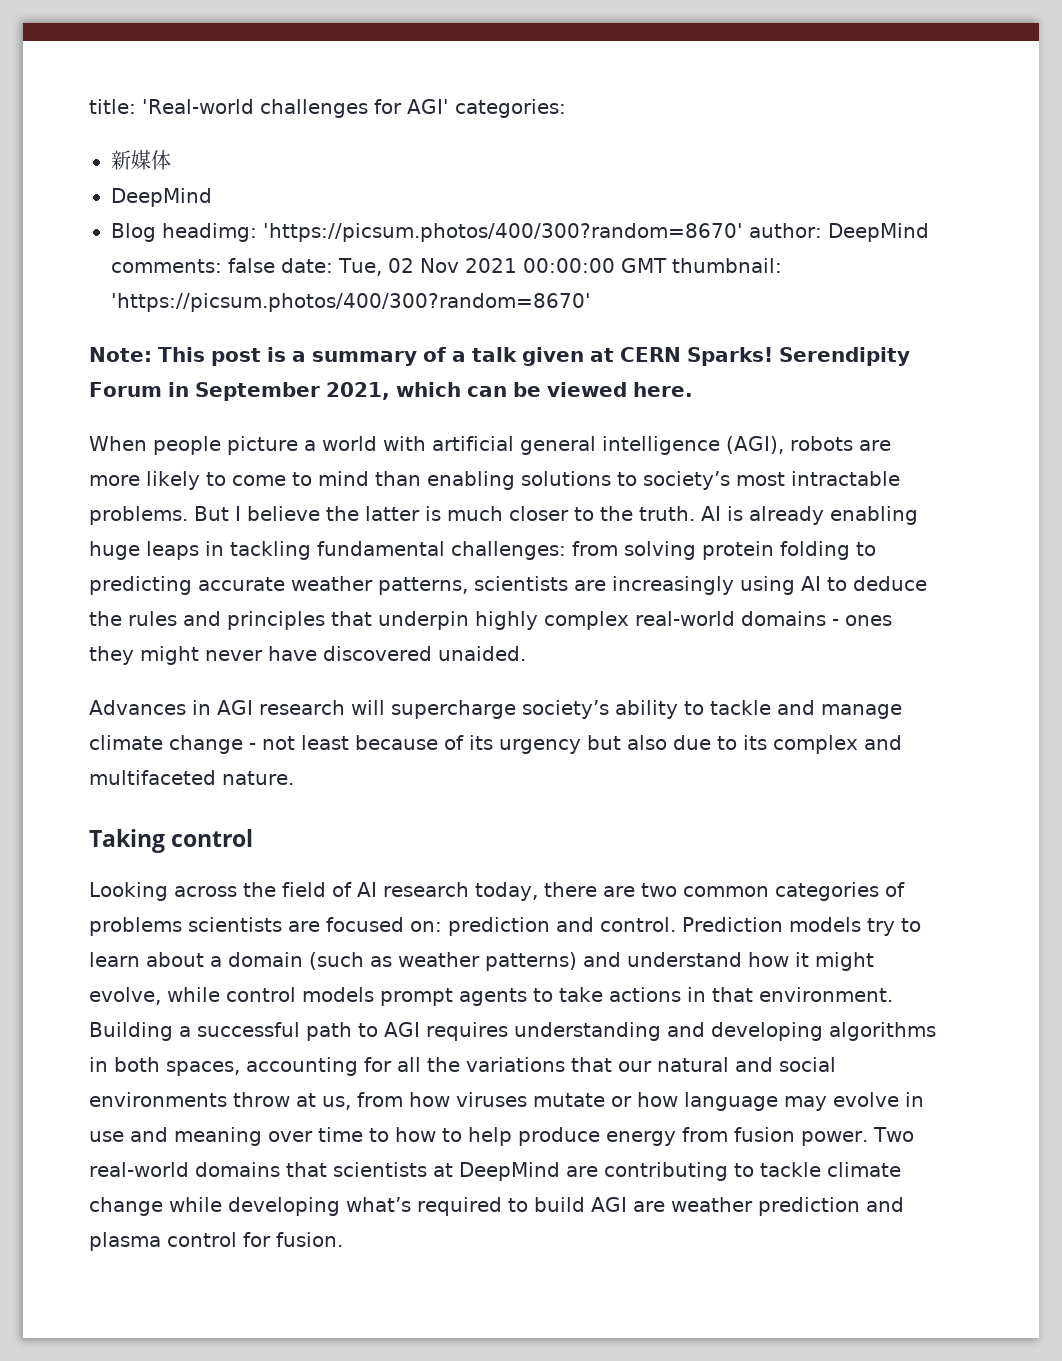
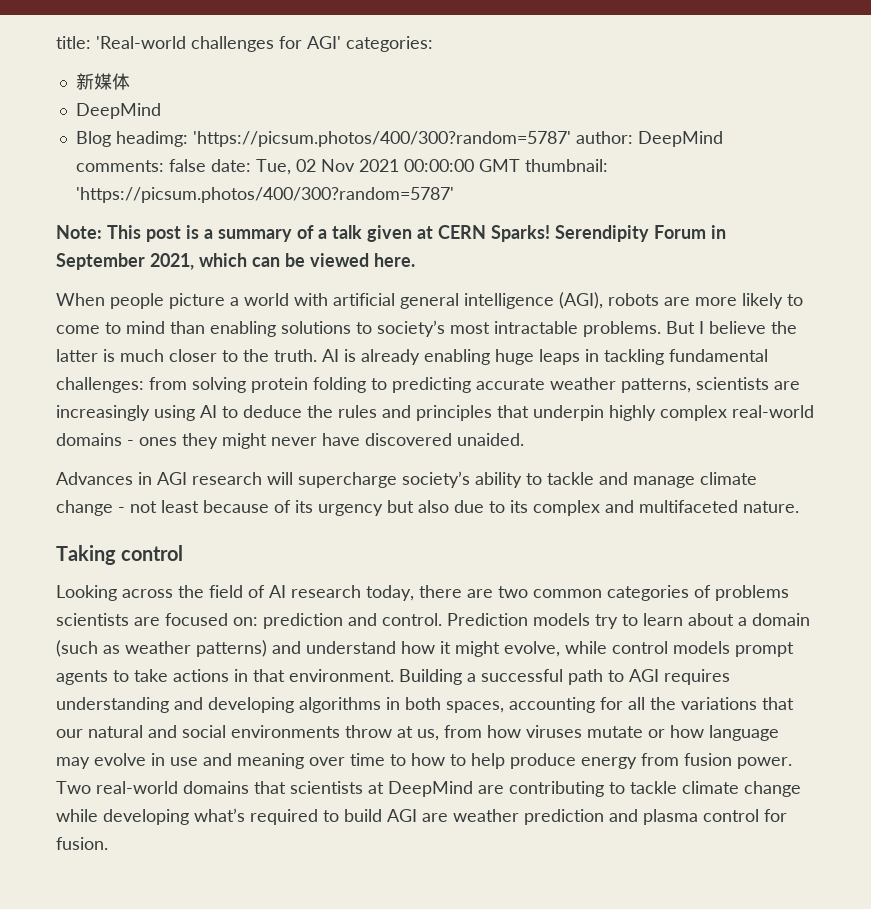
[263,223,743,242] 'https://picsum.photos/400/300?random=8670' -> [192,131,571,147] 'https://picsum.photos/400/300?random=5787'
[111,293,591,312] 'https://picsum.photos/400/300?random=8670' -> [75,187,454,203] 'https://picsum.photos/400/300?random=5787'

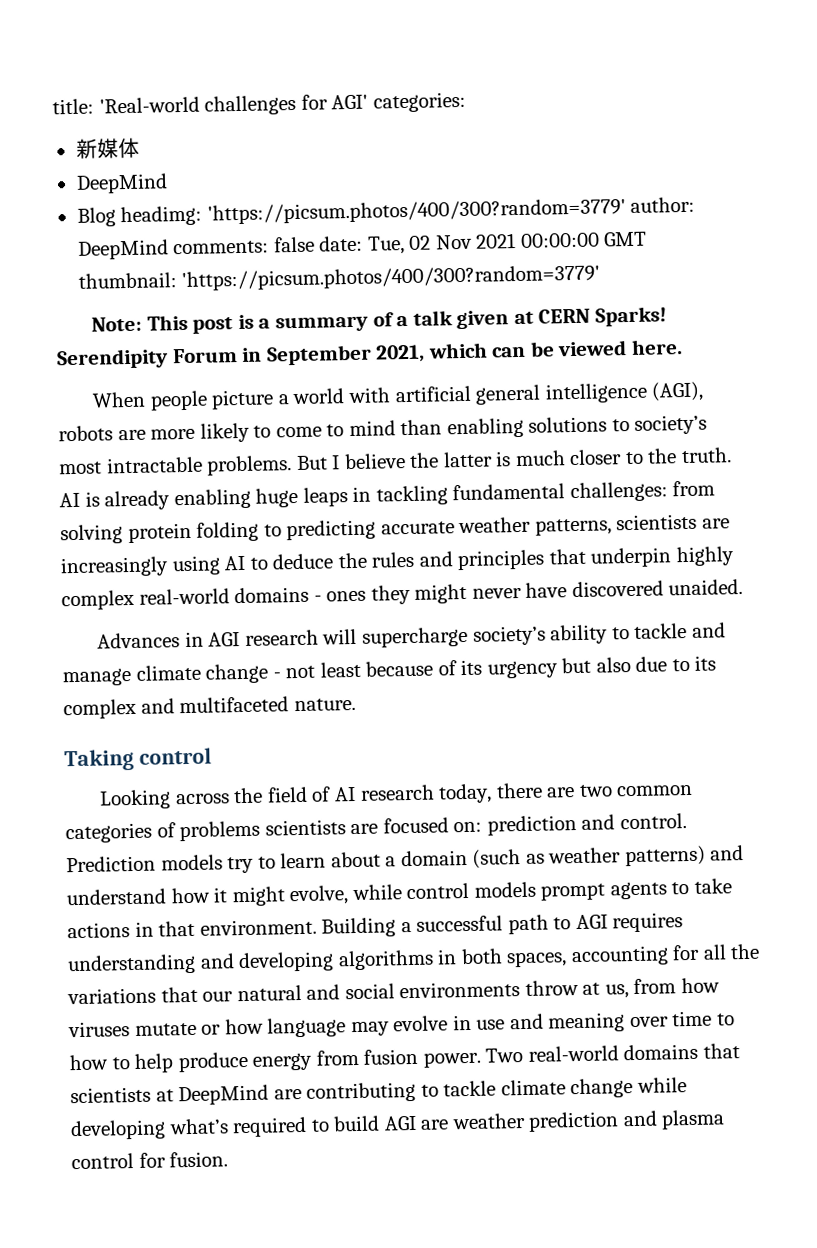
[192,131,571,147] 'https://picsum.photos/400/300?random=5787' -> [206,198,626,225] 'https://picsum.photos/400/300?random=3779'
[75,187,454,203] 'https://picsum.photos/400/300?random=5787' -> [181,264,601,292] 'https://picsum.photos/400/300?random=3779'

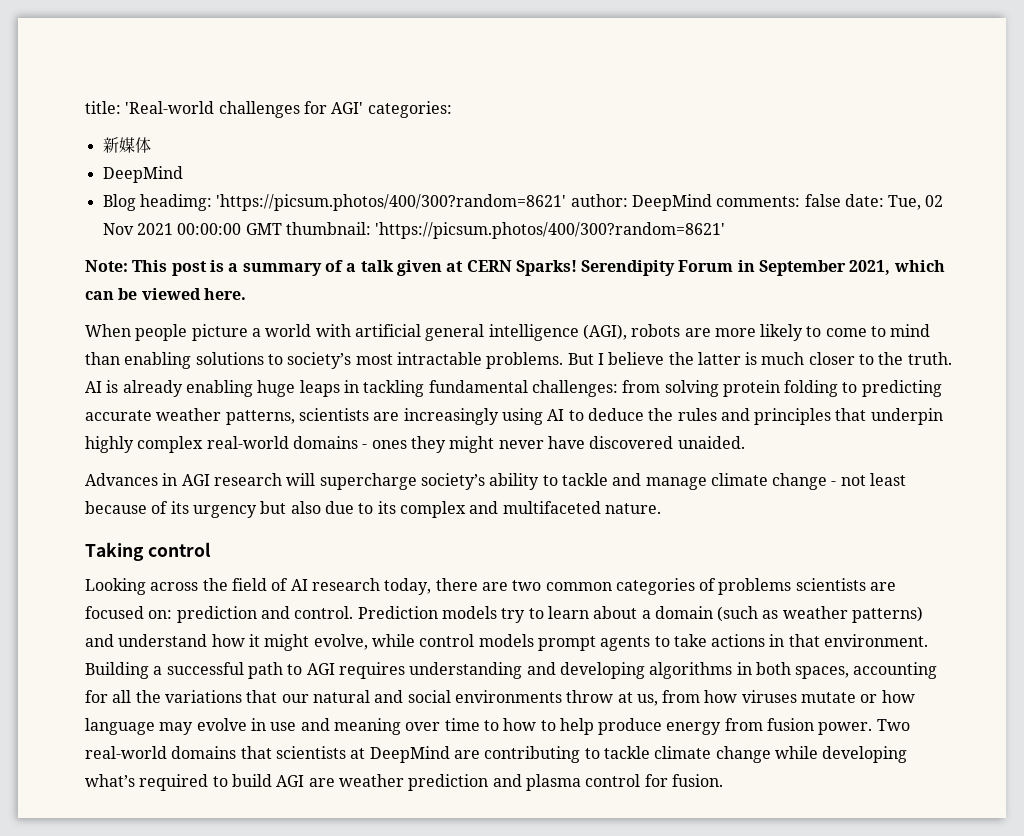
[206,198,626,225] 'https://picsum.photos/400/300?random=3779' -> [216,194,567,211] 'https://picsum.photos/400/300?random=8621'
[181,264,601,292] 'https://picsum.photos/400/300?random=3779' -> [375,222,726,239] 'https://picsum.photos/400/300?random=8621'

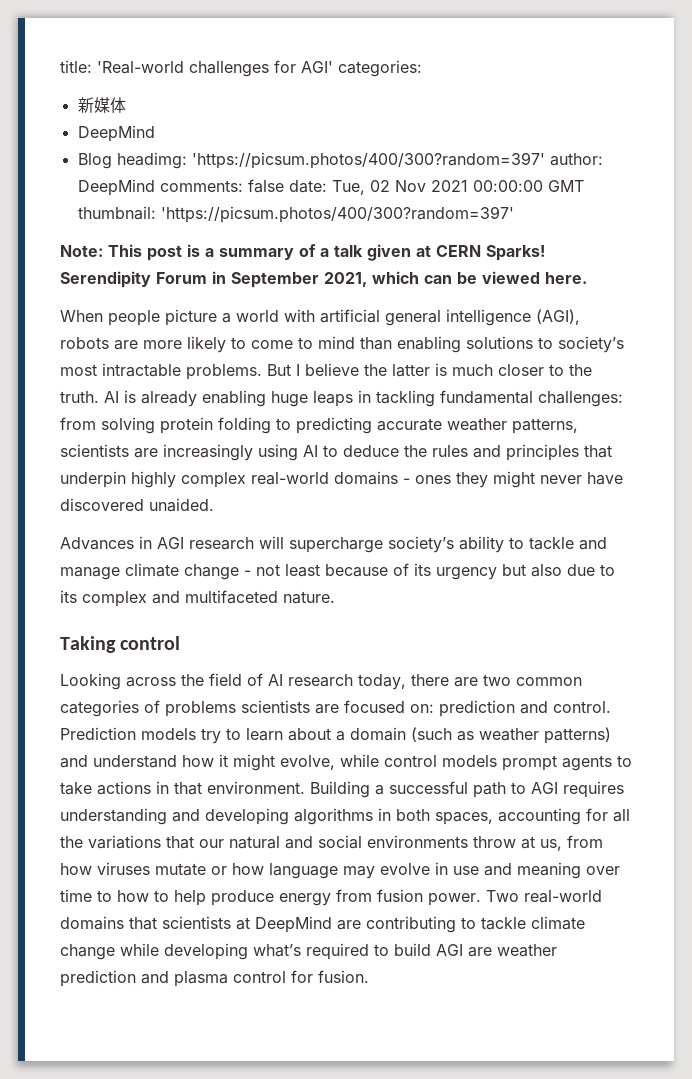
[216,194,567,211] 'https://picsum.photos/400/300?random=8621' -> [191,152,545,169] 'https://picsum.photos/400/300?random=397'
[375,222,726,239] 'https://picsum.photos/400/300?random=8621' -> [160,206,514,223] 'https://picsum.photos/400/300?random=397'

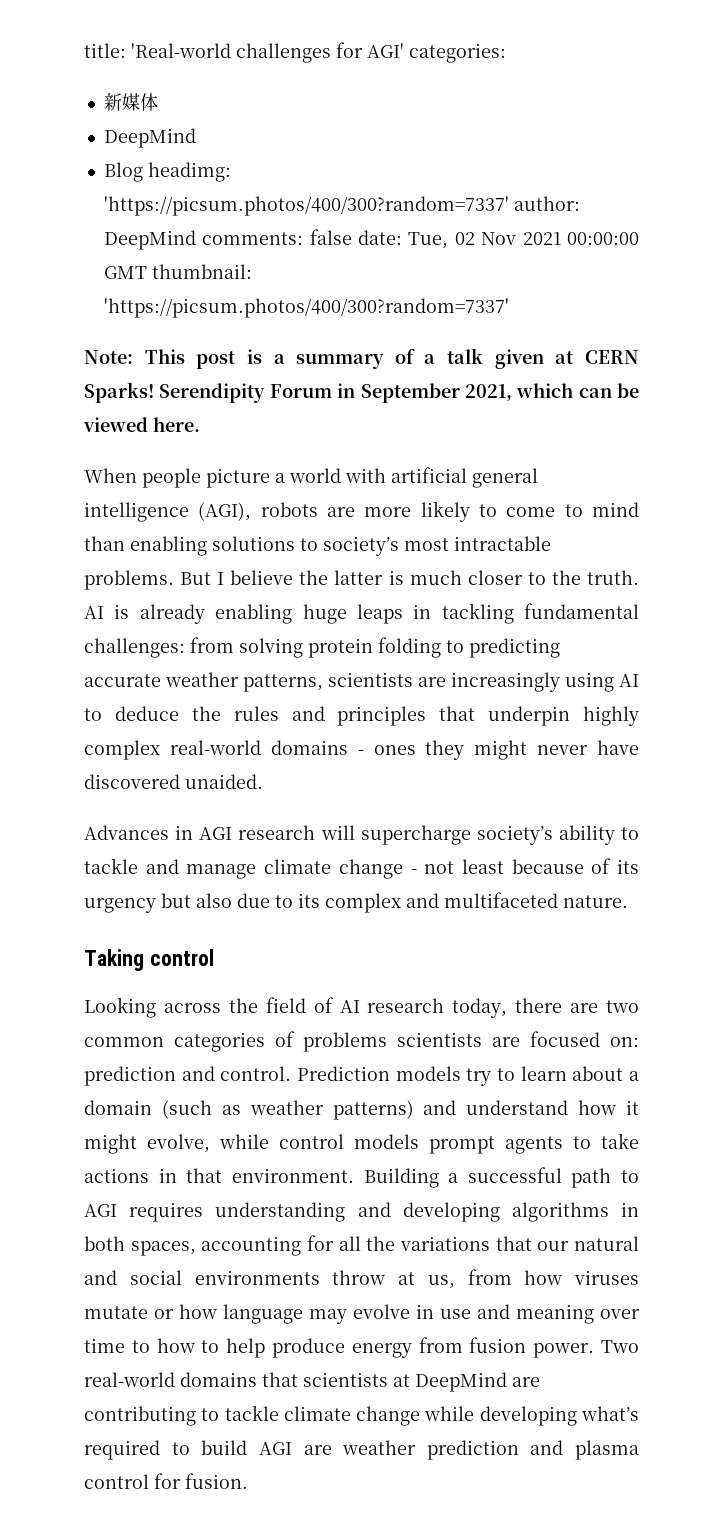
[191,152,545,169] 'https://picsum.photos/400/300?random=397' -> [103,196,509,216] 'https://picsum.photos/400/300?random=7337'
[160,206,514,223] 'https://picsum.photos/400/300?random=397' -> [103,298,509,318] 'https://picsum.photos/400/300?random=7337'

